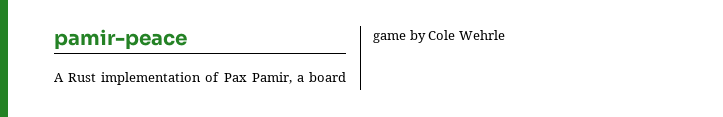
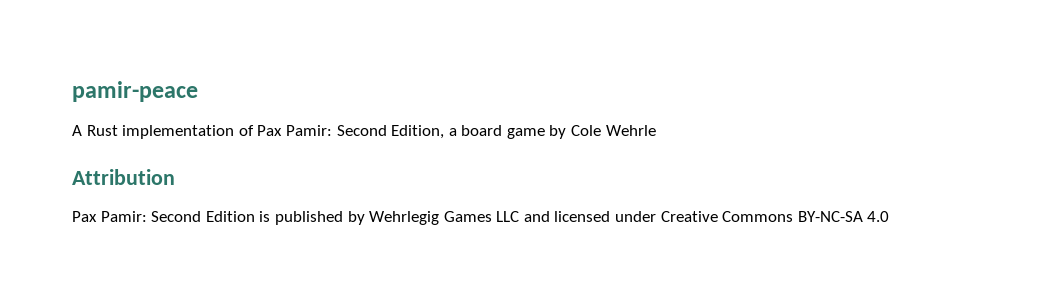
[251,72,292,84] Pamir, -> [285,125,445,139] Pamir: Second Edition,
(505, 35) none -> [72,169,175,185] [72,211,890,225] // Attribution // Pax Pamir: Second Edition is published by Wehrlegig Games LLC and licensed under Creative Commons BY-NC-SA 4.0

